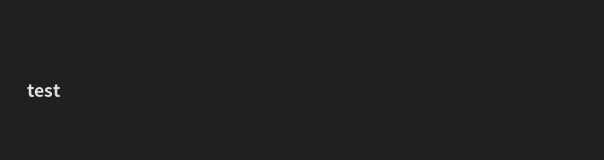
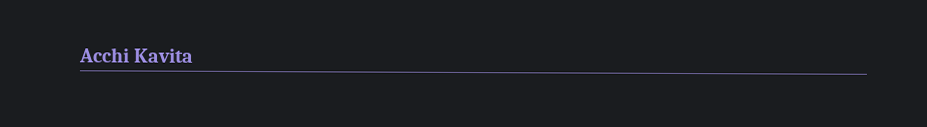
[27,84,61,97] test -> [79,47,195,63] Acchi Kavita

